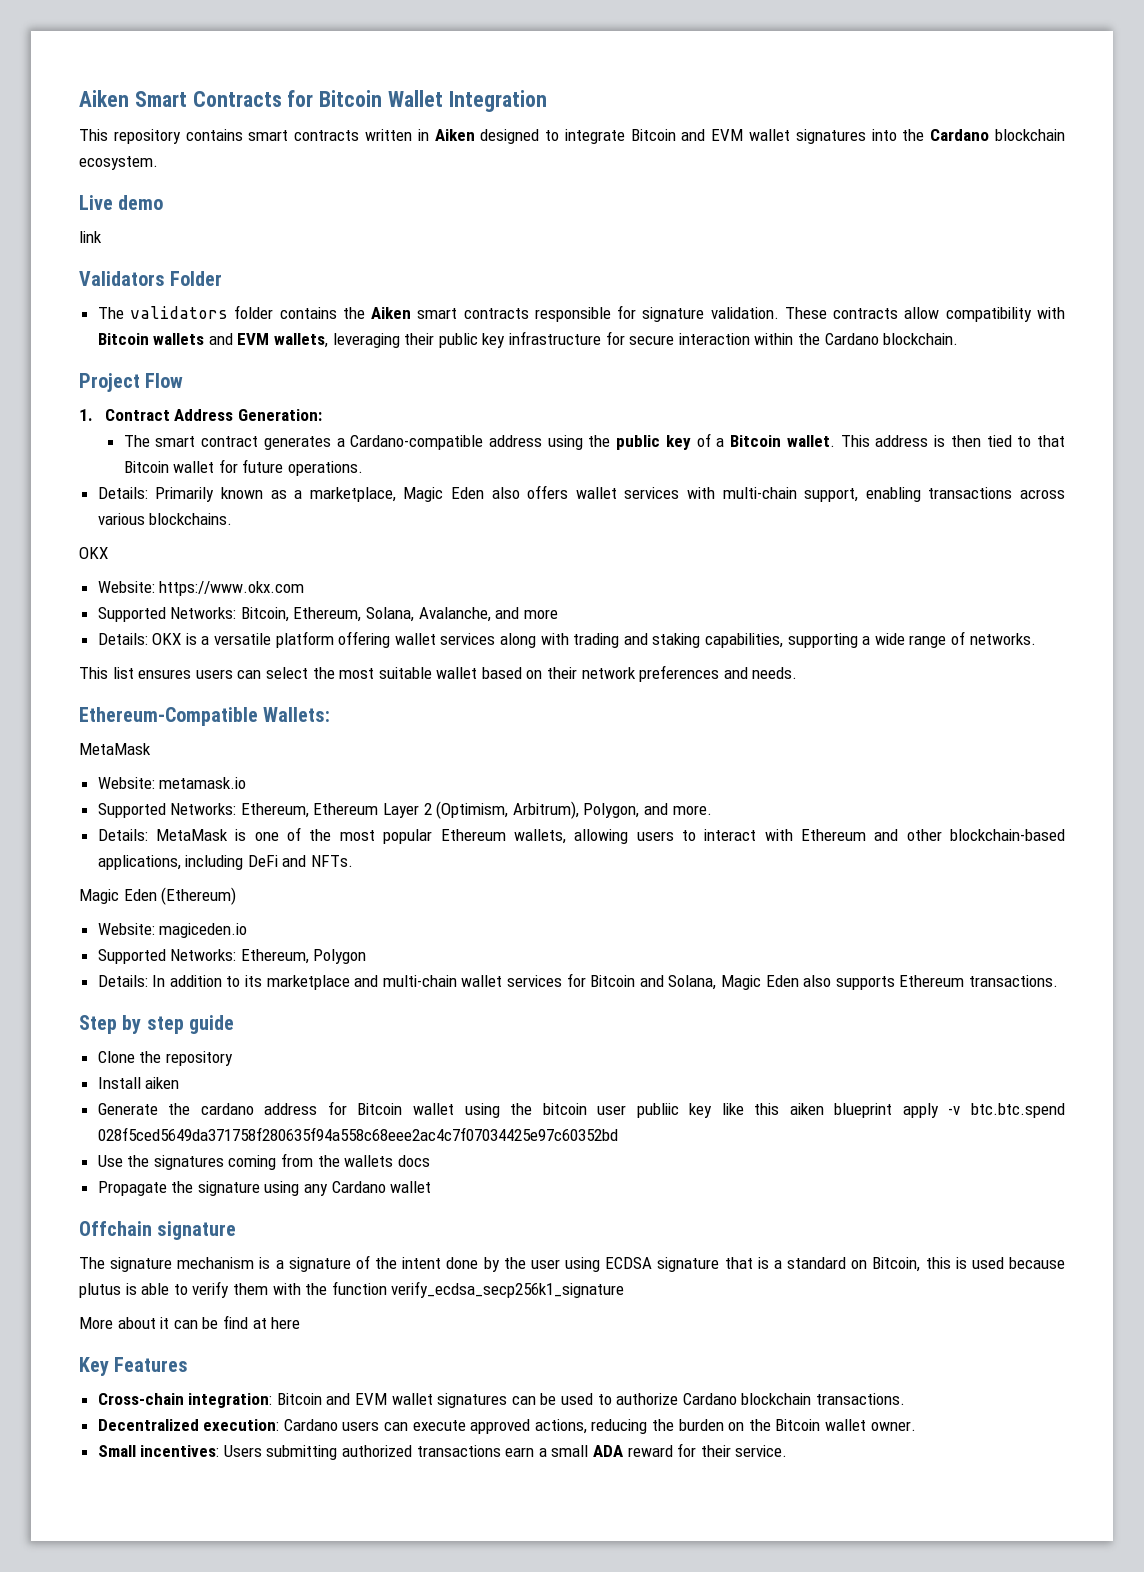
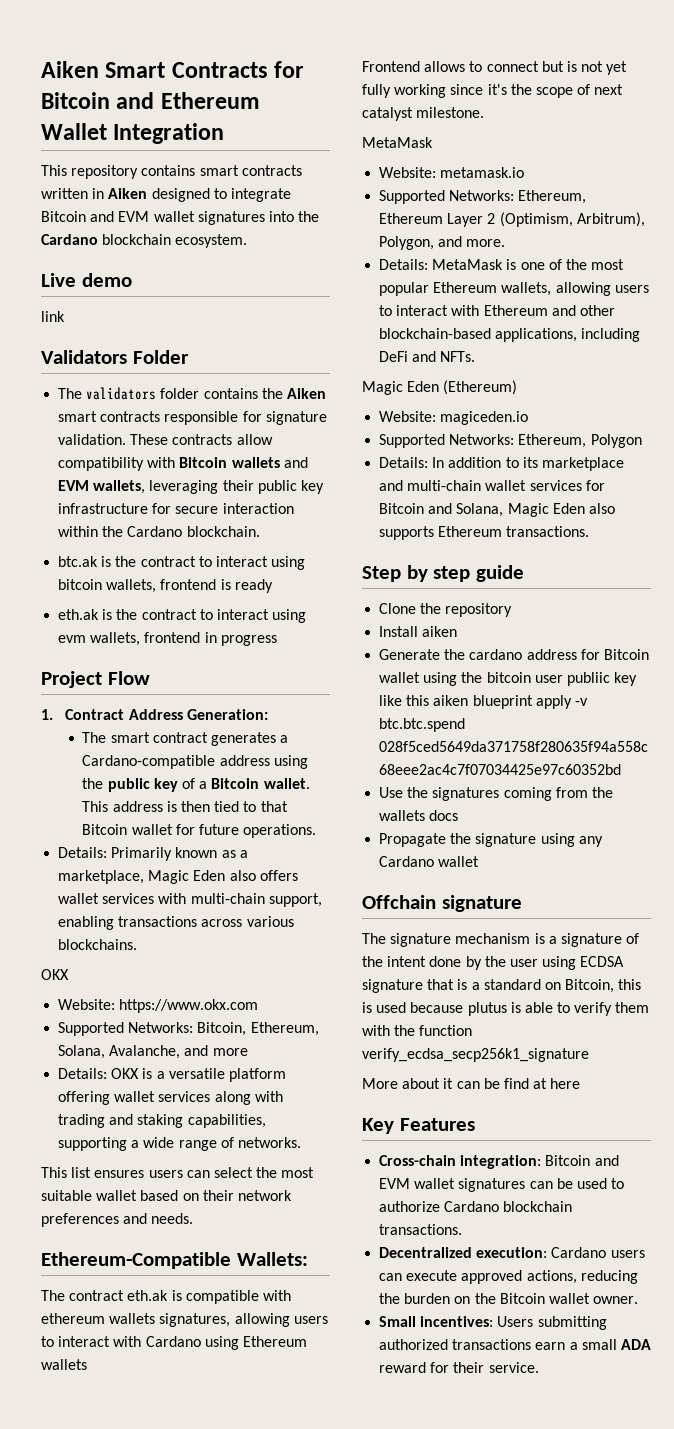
(383, 98) none -> [116,92,260,109] and Ethereum
(959, 339) none -> [58,556,306,570] [58,579,273,593] [58,609,307,623] [58,632,277,646] // btc.ak is the contract to interact using bitcoin wallets, frontend is ready // eth.ak is the contract to interact using evm wallets, frontend in progress
(331, 714) none -> [41,1290,291,1304] [41,1313,328,1327] [41,1336,307,1350] [41,1359,87,1370] [362,61,628,75] [362,84,624,98] [362,107,485,121] // The contract eth.ak is compatible with ethereum wallets signatures, allowing users to interact with Cardano using Ethereum wallets // Frontend allows to connect but is not yet fully working since it's the scope of next catalyst milestone.

